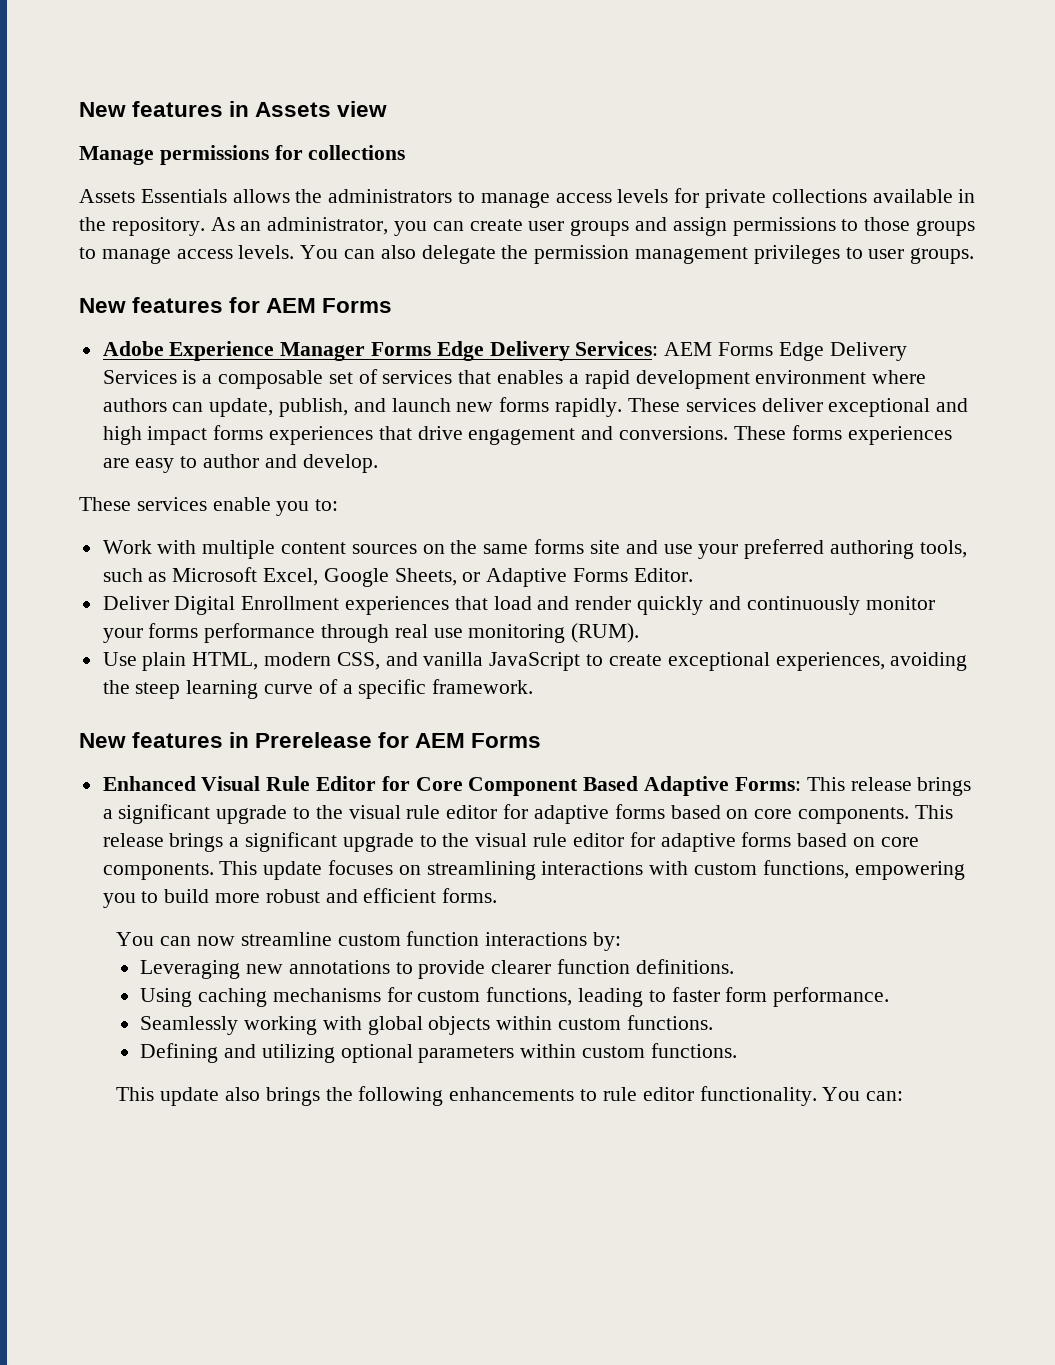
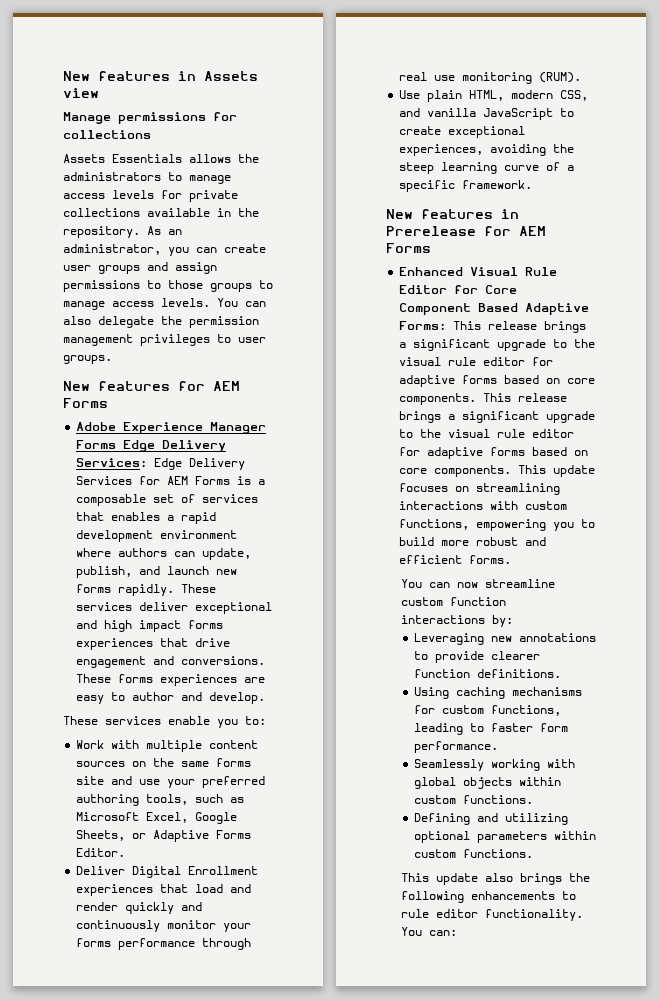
[664,342,774,356] AEM Forms -> (148, 462) none
(177, 377) none -> [139,476,231,485] for AEM Forms

